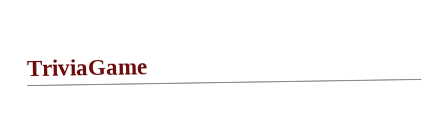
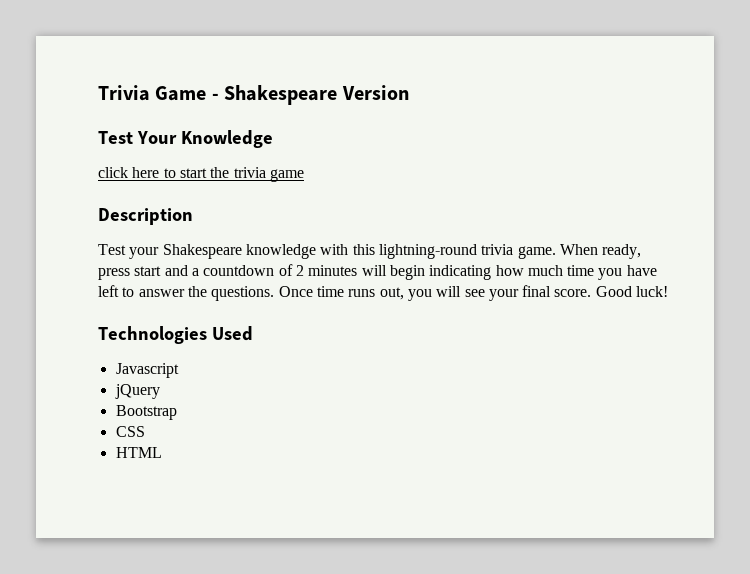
[26,58,148,77] TriviaGame -> [98,85,409,105] [98,130,273,148] [98,167,304,182] [98,208,193,225] [98,244,642,259] [98,264,657,280] [98,285,669,301] [98,326,253,344] [115,363,179,378] [114,384,160,399] [115,405,177,420] [115,426,145,437] [115,447,162,458] Trivia Game - Shakespeare Version // Test Your Knowledge // click here to start the trivia game // Description // Test your Shakespeare knowledge with this lightning-round trivia game. When ready, press start and a countdown of 2 minutes will begin indicating how much time you have left to answer the questions. Once time runs out, you will see your final score. Good luck! // Technologies Used // Javascript // jQuery // Bootstrap // CSS // HTML

